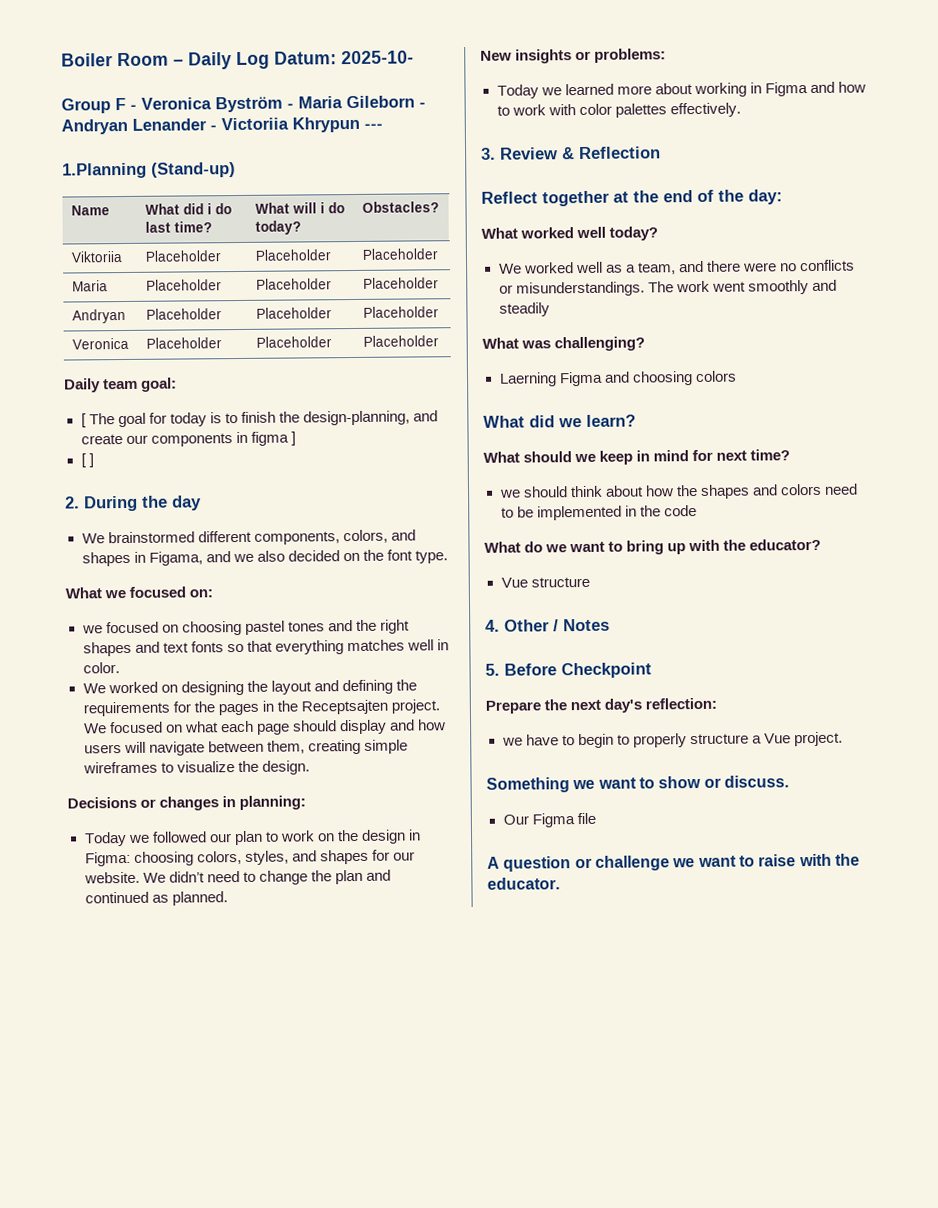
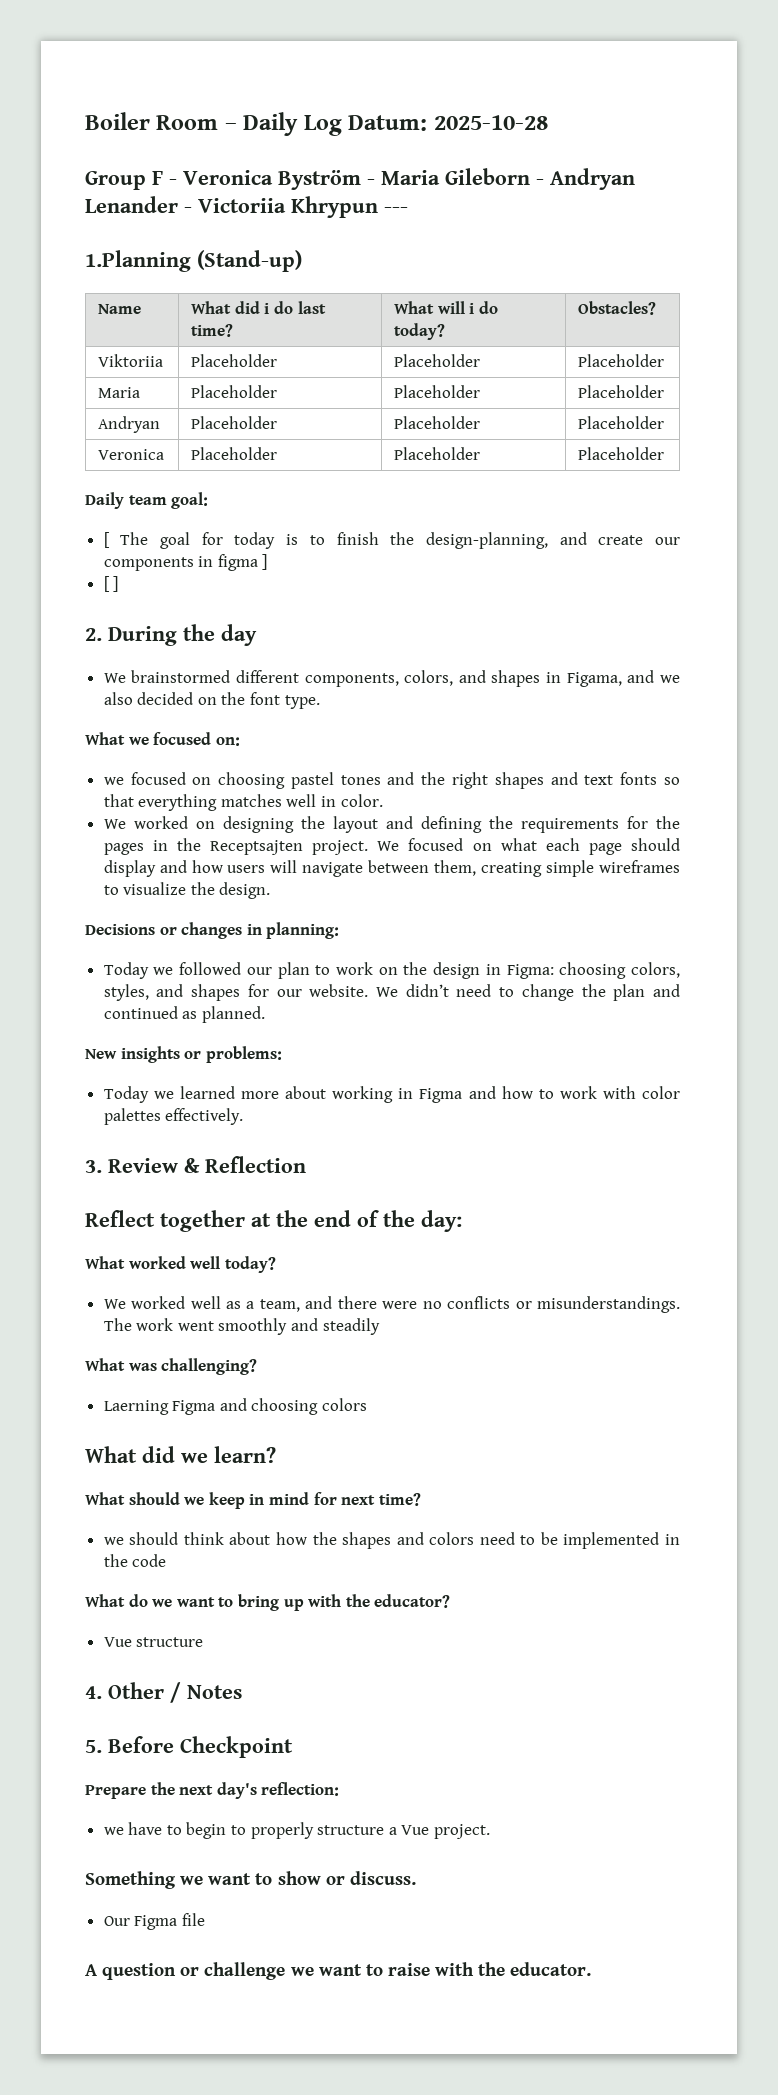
[341,50,414,65] 2025-10- -> [433,115,548,130] 2025-10-28

